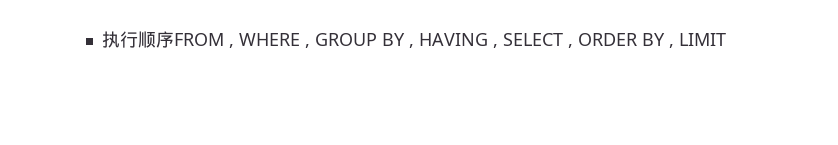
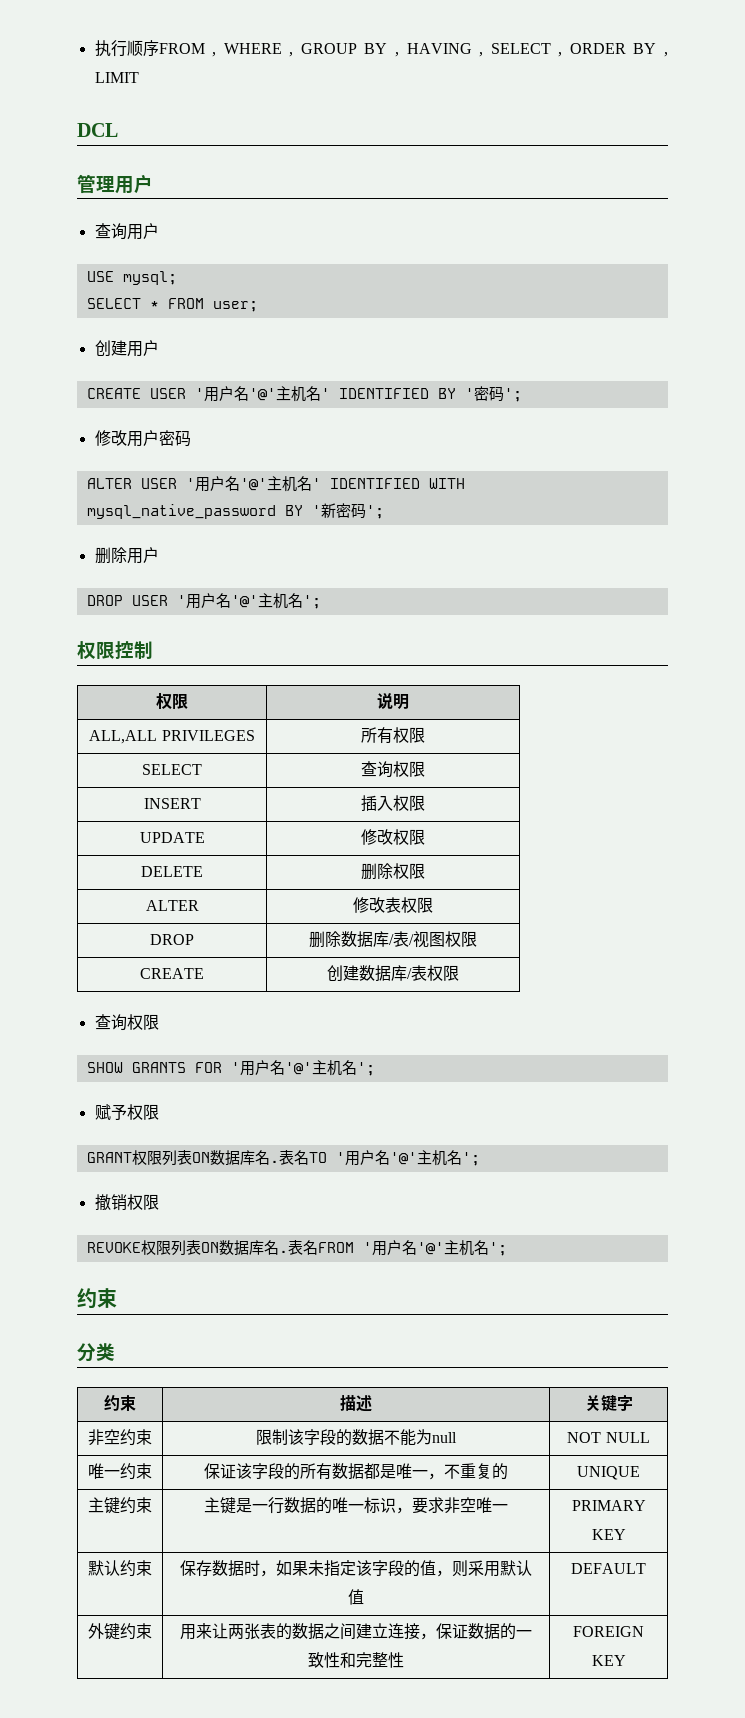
(726, 39) none -> [77,123,118,137] [77,174,153,194] [94,223,159,240] [86,271,177,285] [86,298,258,312] [94,340,159,357] [86,386,522,402] [94,430,191,447] [86,476,465,492] [86,503,384,519] [94,547,159,564] [86,593,321,609] [77,641,153,659] [156,692,188,710] [377,693,409,710] [89,730,255,744] [361,727,425,744] [142,764,202,775] [361,761,425,778] [143,798,201,809] [361,795,425,812] [139,832,205,843] [361,829,425,845] [141,866,203,877] [361,863,425,880] [145,900,199,911] [353,897,433,913] [150,934,194,945] [309,931,477,948] [140,968,204,979] [327,965,459,982] [94,1014,159,1031] [86,1060,375,1076] [94,1104,159,1120] [86,1150,480,1166] [94,1194,159,1211] [86,1240,507,1256] [77,1288,117,1309] [77,1343,115,1362] [104,1395,136,1411] [340,1395,373,1412] [584,1395,633,1412] [88,1429,152,1446] [256,1429,458,1446] [567,1432,650,1443] [88,1463,152,1480] [204,1463,509,1480] [577,1466,640,1480] [88,1497,152,1514] [204,1497,509,1514] [571,1500,646,1511] [591,1529,626,1540] [88,1560,152,1577] [180,1560,532,1577] [348,1589,365,1605] [571,1563,646,1574] [88,1623,152,1640] [180,1623,532,1640] [308,1652,405,1668] [573,1626,644,1637] [591,1655,626,1666] // DCL // 管理用户 // 查询用户 // USE mysql; // SELECT * FROM user; // 创建用户 // CREATE USER '用户名'@'主机名' IDENTIFIED BY '密码'; // 修改用户密码 // ALTER USER '用户名'@'主机名' IDENTIFIED WITH mysql_native_password BY '新密码'; // 删除用户 // DROP USER '用户名'@'主机名'; // 权限控制 // 权限 | 说明 // ALL,ALL PRIVILEGES | 所有权限 // SELECT | 查询权限 // INSERT | 插入权限 // UPDATE | 修改权限 // DELETE | 删除权限 // ALTER | 修改表权限 // DROP | 删除数据库/表/视图权限 // CREATE | 创建数据库/表权限 // 查询权限 // SHOW GRANTS FOR '用户名'@'主机名'; // 赋予权限 // GRANT权限列表ON数据库名.表名TO '用户名'@'主机名'; // 撤销权限 // REVOKE权限列表ON数据库名.表名FROM '用户名'@'主机名'; // 约束 // 分类 // 约束 | 描述 | 关键字 // 非空约束 | 限制该字段的数据不能为null | NOT NULL // 唯一约束 | 保证该字段的所有数据都是唯一，不重复的 | UNIQUE // 主键约束 | 主键是一行数据的唯一标识，要求非空唯一 | PRIMARY KEY // 默认约束 | 保存数据时，如果未指定该字段的值，则采用默认值 | DEFAULT // 外键约束 | 用来让两张表的数据之间建立连接，保证数据的一致性和完整性 | FOREIGN KEY

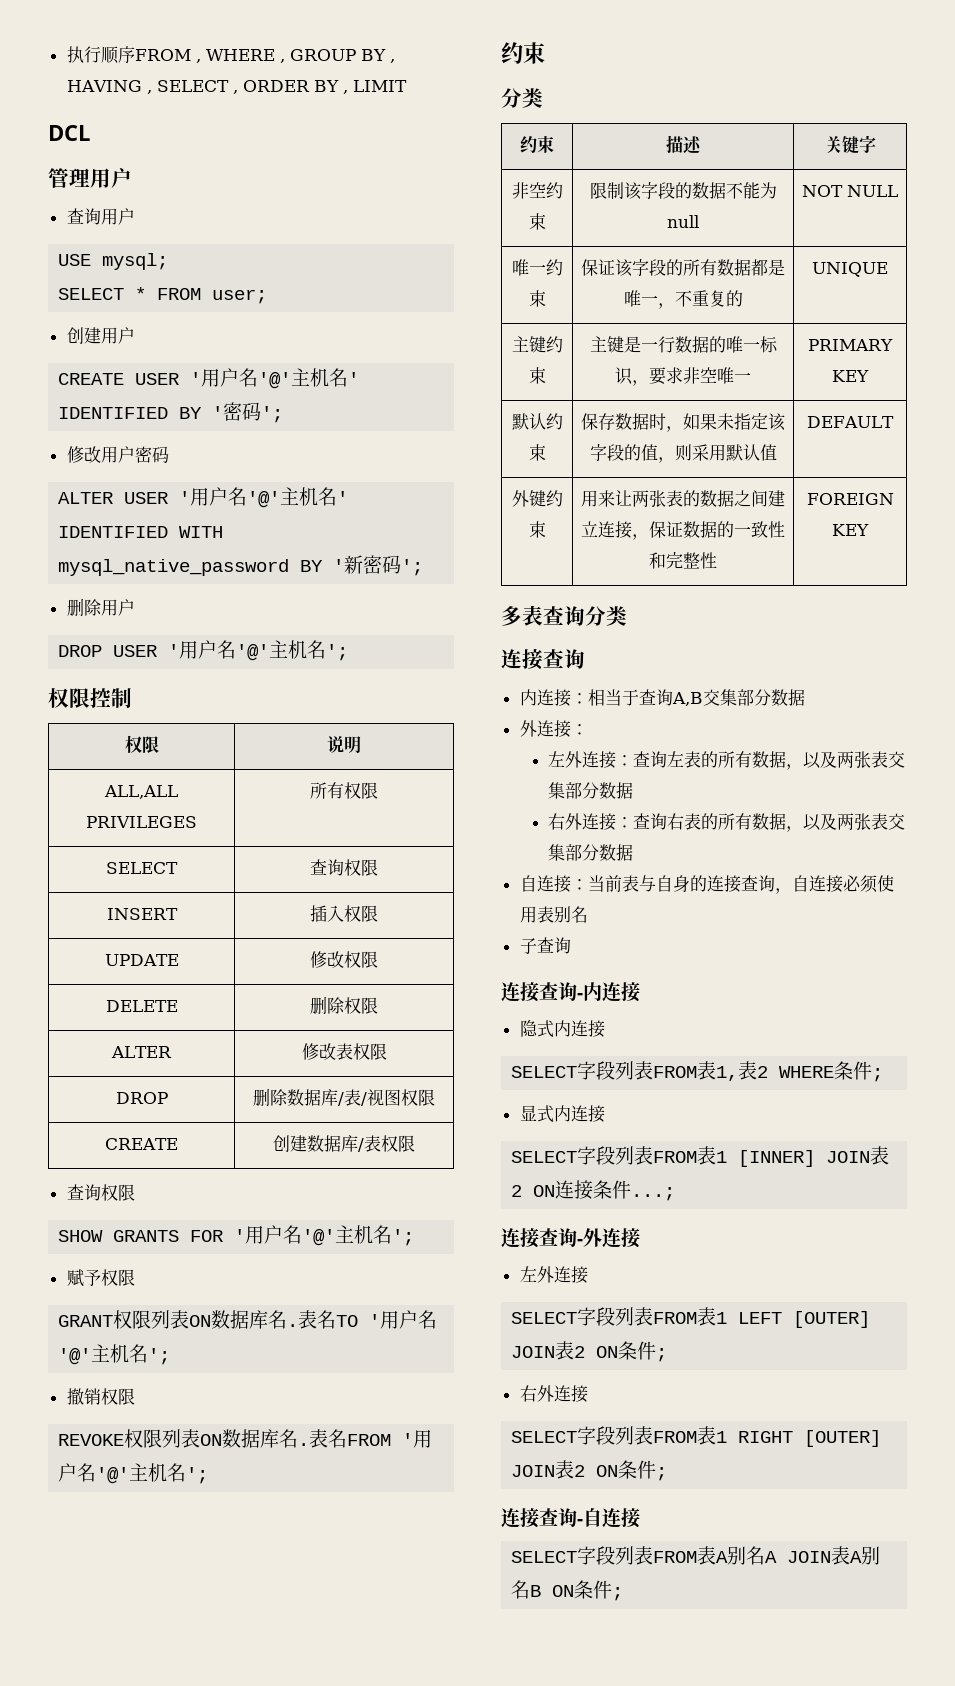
(626, 1660) none -> [501,605,627,626] [501,649,585,670] [519,689,805,707] [519,720,588,738] [548,751,906,770] [548,782,634,799] [548,813,906,832] [548,844,634,861] [519,875,894,894] [519,906,588,923] [519,937,571,954] [501,982,640,1002] [519,1020,605,1038] [511,1061,884,1082] [519,1105,605,1123] [511,1146,890,1167] [511,1180,676,1201] [501,1228,640,1248] [519,1266,588,1284] [511,1307,871,1328] [511,1341,668,1362] [519,1385,588,1403] [511,1426,882,1447] [511,1460,668,1481] [501,1508,640,1528] [511,1546,881,1565] [511,1580,624,1601] // 多表查询分类 // 连接查询 // 内连接：相当于查询A,B交集部分数据 // 外连接： // 左外连接：查询左表的所有数据，以及两张表交集部分数据 // 右外连接：查询右表的所有数据，以及两张表交集部分数据 // 自连接：当前表与自身的连接查询，自连接必须使用表别名 // 子查询 // 连接查询-内连接 // 隐式内连接 // SELECT字段列表FROM表1,表2 WHERE条件; // 显式内连接 // SELECT字段列表FROM表1 [INNER] JOIN表2 ON连接条件...; // 连接查询-外连接 // 左外连接 // SELECT字段列表FROM表1 LEFT [OUTER] JOIN表2 ON条件; // 右外连接 // SELECT字段列表FROM表1 RIGHT [OUTER] JOIN表2 ON条件; // 连接查询-自连接 // SELECT字段列表FROM表A别名A JOIN表A别名B ON条件;

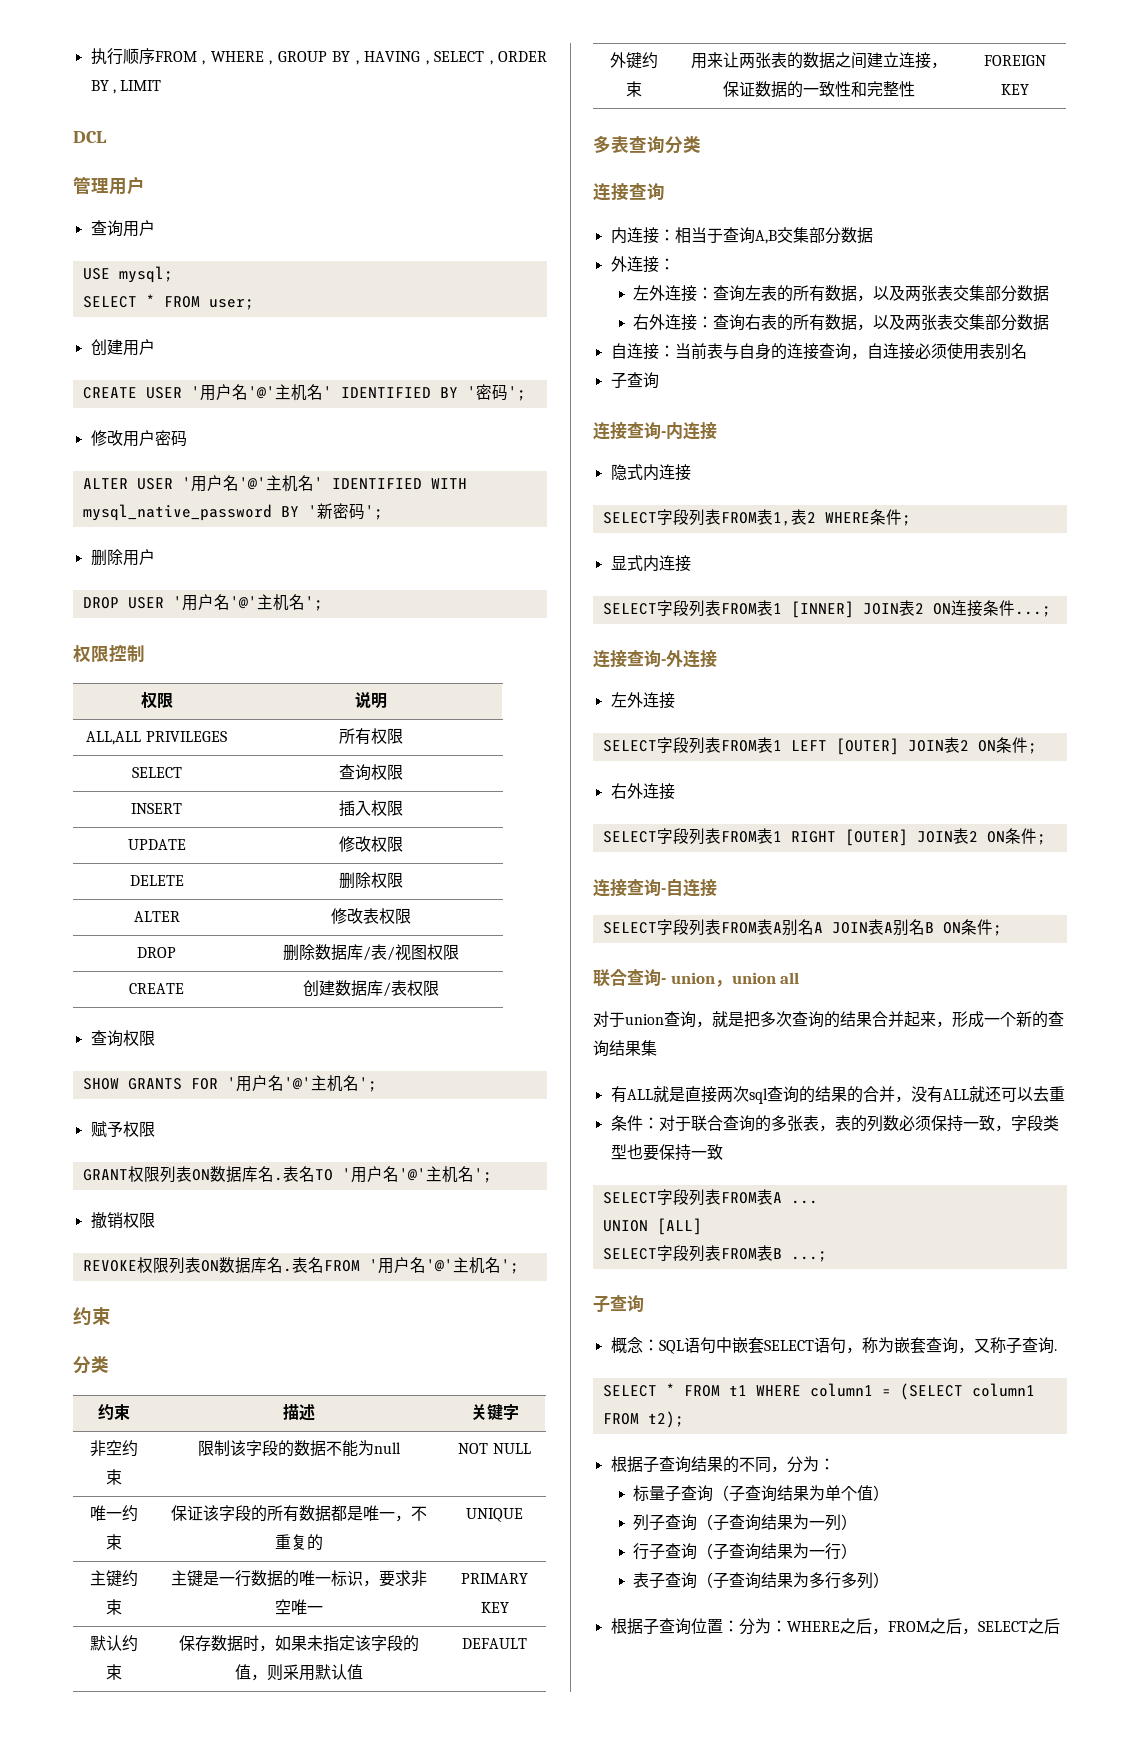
(624, 1594) none -> [593,969,800,987] [593,1011,1064,1028] [593,1040,657,1057] [610,1086,1065,1104] [610,1115,1059,1132] [610,1144,723,1161] [602,1189,818,1206] [602,1218,702,1235] [602,1245,827,1262] [593,1295,644,1313] [610,1337,1057,1354] [602,1383,1035,1400] [602,1411,684,1428] [610,1456,835,1473] [633,1485,890,1502] [633,1514,858,1531] [633,1543,858,1560] [633,1572,890,1589] [610,1618,1060,1635] // 联合查询- union，union all // 对于union查询，就是把多次查询的结果合并起来，形成一个新的查询结果集 // 有ALL就是直接两次sql查询的结果的合并，没有ALL就还可以去重 // 条件：对于联合查询的多张表，表的列数必须保持一致，字段类型也要保持一致 // SELECT字段列表FROM表A ... // UNION [ALL] // SELECT字段列表FROM表B ...; // 子查询 // 概念：SQL语句中嵌套SELECT语句，称为嵌套查询，又称子查询. // SELECT * FROM t1 WHERE column1 = (SELECT column1 FROM t2); // 根据子查询结果的不同，分为： // 标量子查询（子查询结果为单个值） // 列子查询（子查询结果为一列） // 行子查询（子查询结果为一行） // 表子查询（子查询结果为多行多列） // 根据子查询位置：分为：WHERE之后，FROM之后，SELECT之后

